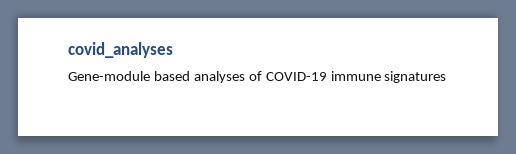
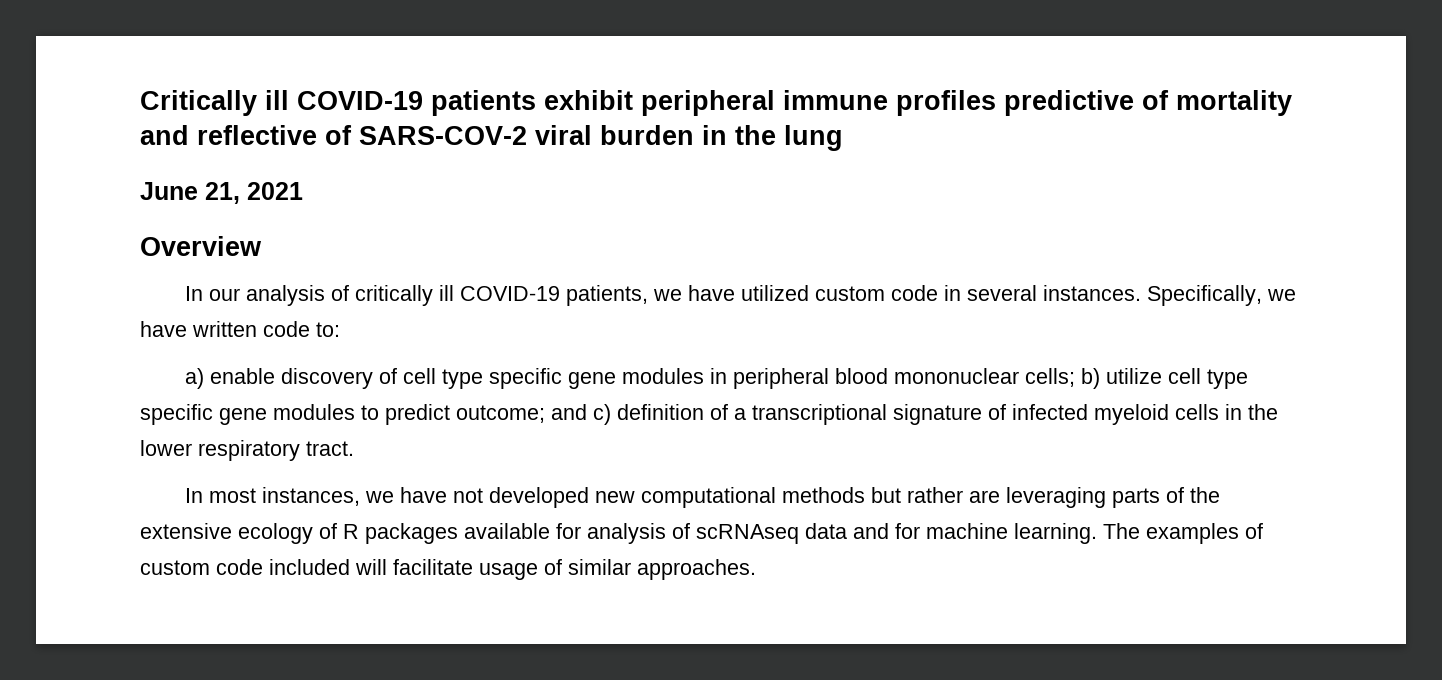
[68,42,173,58] [68,71,447,83] covid_analyses // Gene-module based analyses of COVID-19 immune signatures -> [140,90,1292,116] [140,125,843,151] [140,182,303,204] [140,236,262,256] [184,285,1296,306] [140,321,340,337] [184,368,1248,389] [140,404,1278,425] [140,440,354,461] [184,487,1220,508] [140,523,1263,544] [140,559,756,580] Critically ill COVID-19 patients exhibit peripheral immune profiles predictive of mortality and reflective of SARS-COV-2 viral burden in the lung // June 21, 2021 // Overview // In our analysis of critically ill COVID-19 patients, we have utilized custom code in several instances. Specifically, we have written code to: // a) enable discovery of cell type specific gene modules in peripheral blood mononuclear cells; b) utilize cell type specific gene modules to predict outcome; and c) definition of a transcriptional signature of infected myeloid cells in the lower respiratory tract. // In most instances, we have not developed new computational methods but rather are leveraging parts of the extensive ecology of R packages available for analysis of scRNAseq data and for machine learning. The examples of custom code included will facilitate usage of similar approaches.

